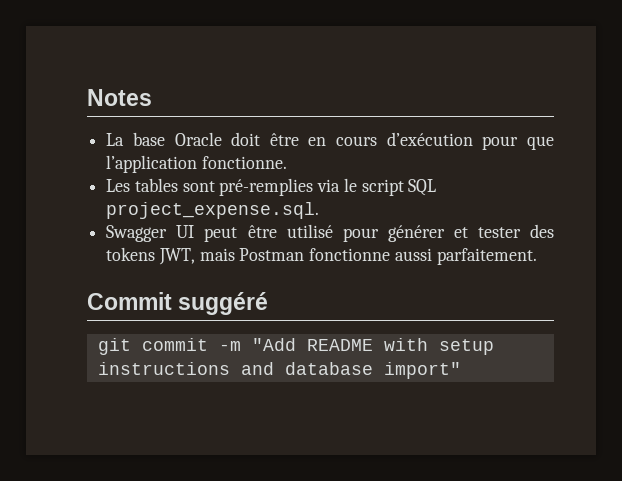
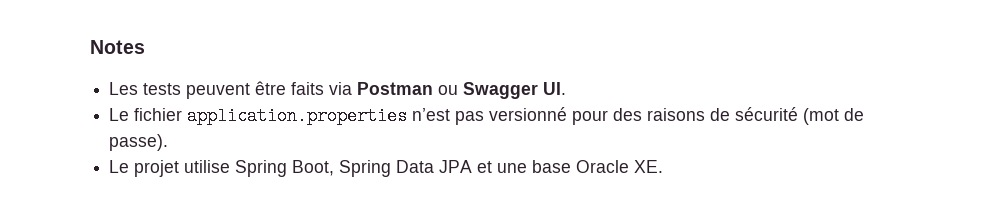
[106,132,554,150] [106,155,287,173] [106,178,437,196] [106,202,320,219] [106,224,554,242] [106,247,537,265] [87,292,269,315] [97,338,494,355] [97,362,461,379] La base Oracle doit être en cours d’exécution pour que l’application fonctionne. // Les tables sont pré-remplies via le script SQL project_expense.sql. // Swagger UI peut être utilisé pour générer et tester des tokens JWT, mais Postman fonctionne aussi parfaitement. // Commit suggéré // git commit -m "Add README with setup instructions and database import" -> [109,81,567,99] [109,107,865,125] [109,134,169,151] [109,160,664,177] Les tests peuvent être faits via Postman ou Swagger UI. // Le fichier application.properties n’est pas versionné pour des raisons de sécurité (mot de passe). // Le projet utilise Spring Boot, Spring Data JPA et une base Oracle XE.

